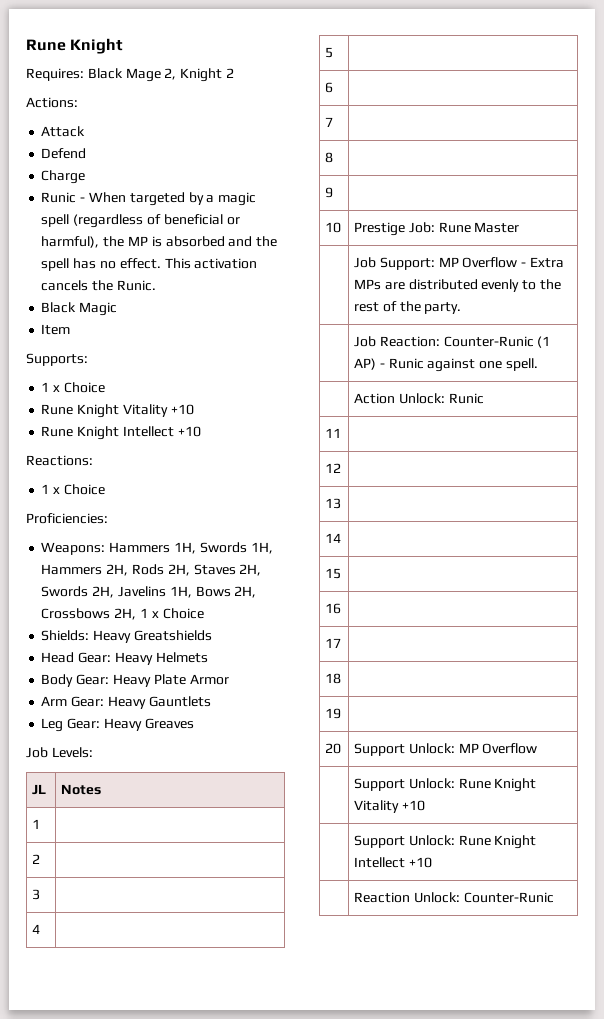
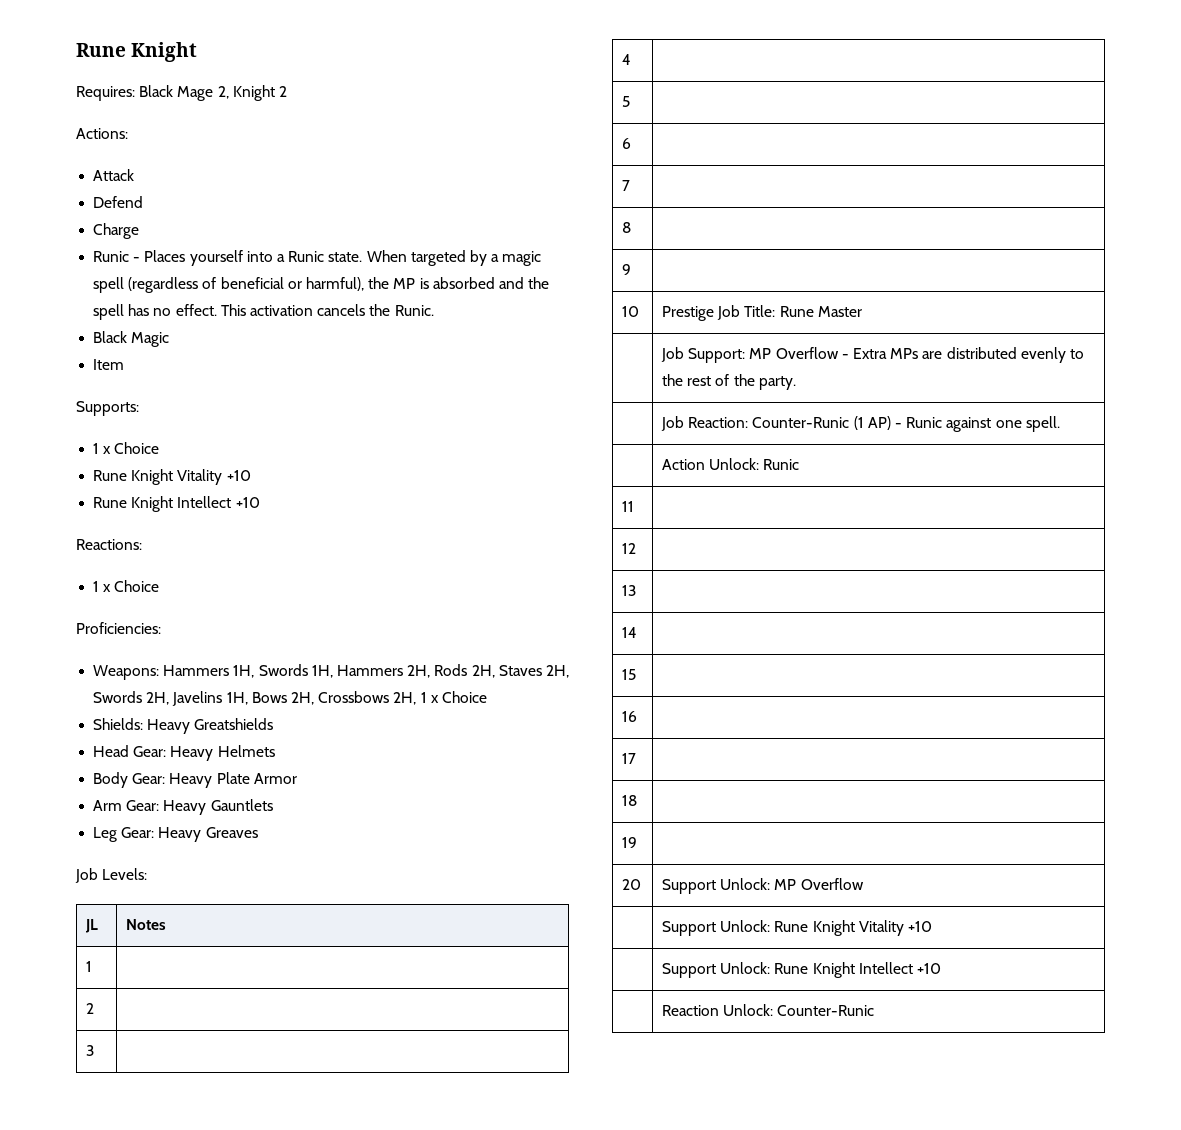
(86, 199) none -> [144,250,363,266] Places yourself into a Runic state.
[408,222,435,233] Job: -> [717,305,776,320] Job Title:

